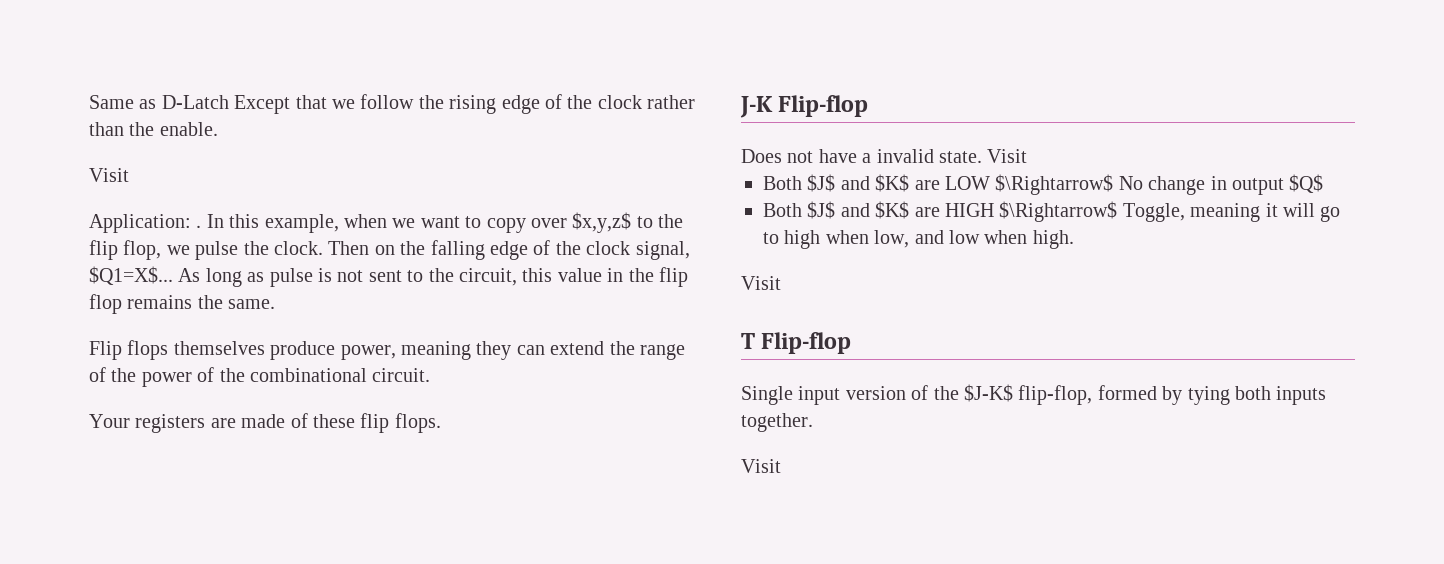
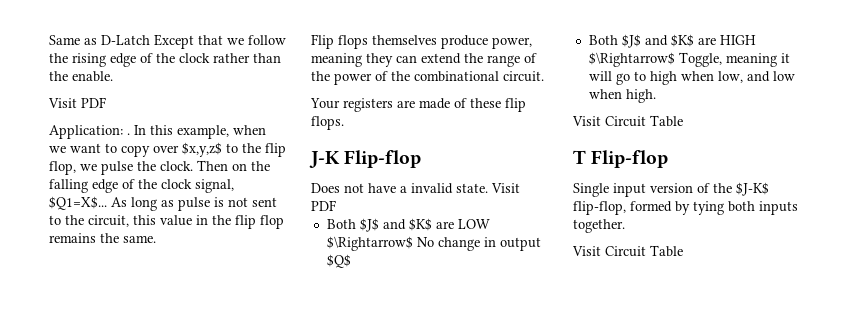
(129, 175) none -> [81,97,106,108] PDF
(1028, 156) none -> [311,200,336,211] PDF
(781, 283) none -> [605,115,683,127] Circuit Table
(781, 466) none -> [605,245,683,257] Circuit Table

